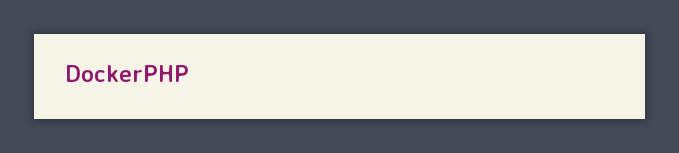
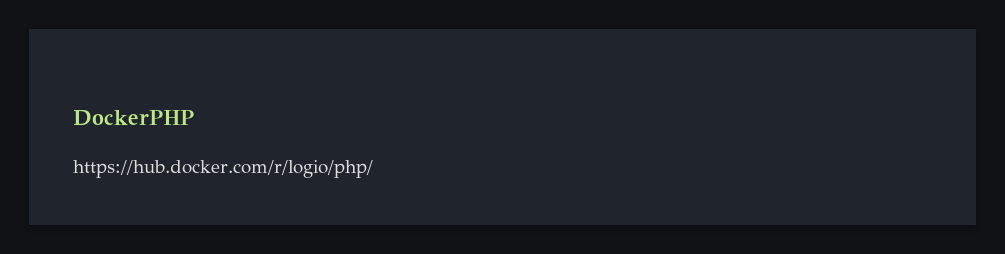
(189, 73) none -> [73,160,373,178] // https://hub.docker.com/r/logio/php/

